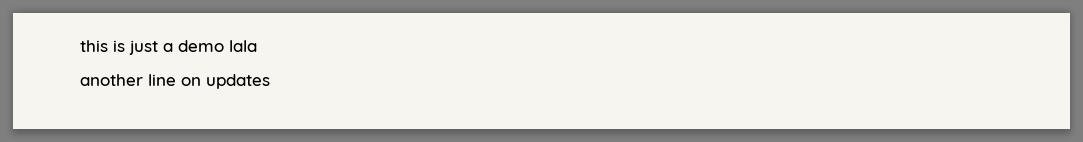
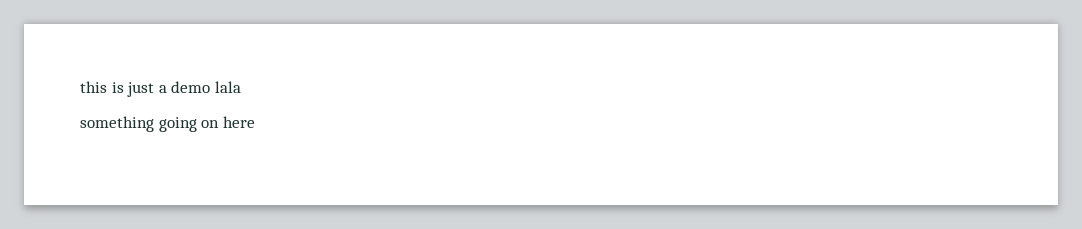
[80,74,270,89] another line on updates -> [80,116,255,132] something going on here

